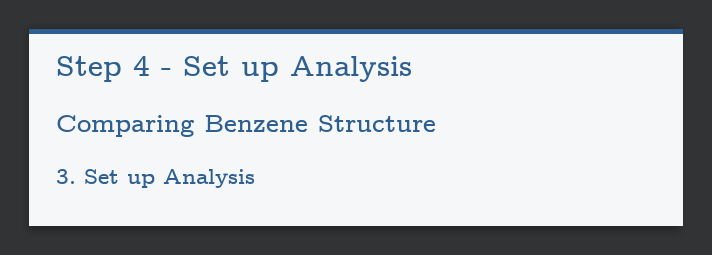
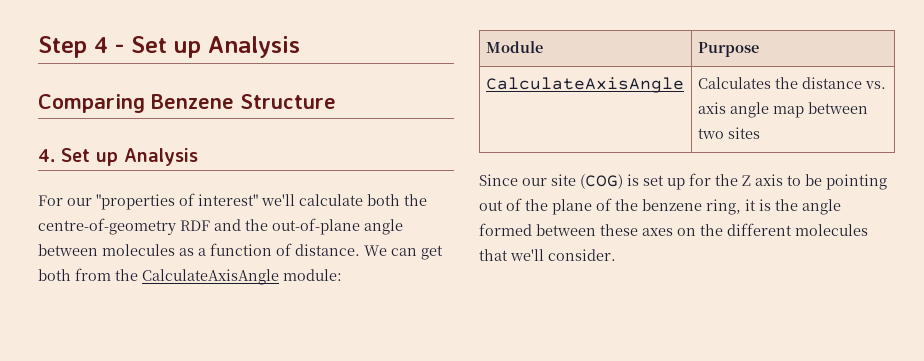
[56,169,255,188] 3. Set up Analysis -> [38,148,198,166] [38,193,427,210] [38,218,403,235] [38,243,443,260] [38,268,342,285] [485,41,543,53] [697,42,759,57] [485,77,684,93] [697,77,886,89] [697,102,868,118] [697,127,760,139] [479,173,887,190] [479,198,841,215] [479,223,868,236] [479,249,616,261] 4. Set up Analysis // For our "properties of interest" we'll calculate both the centre-of-geometry RDF and the out-of-plane angle between molecules as a function of distance. We can get both from the CalculateAxisAngle module: // Module | Purpose // CalculateAxisAngle | Calculates the distance vs. axis angle map between two sites // Since our site (COG) is set up for the Z axis to be pointing out of the plane of the benzene ring, it is the angle formed between these axes on the different molecules that we'll consider.

